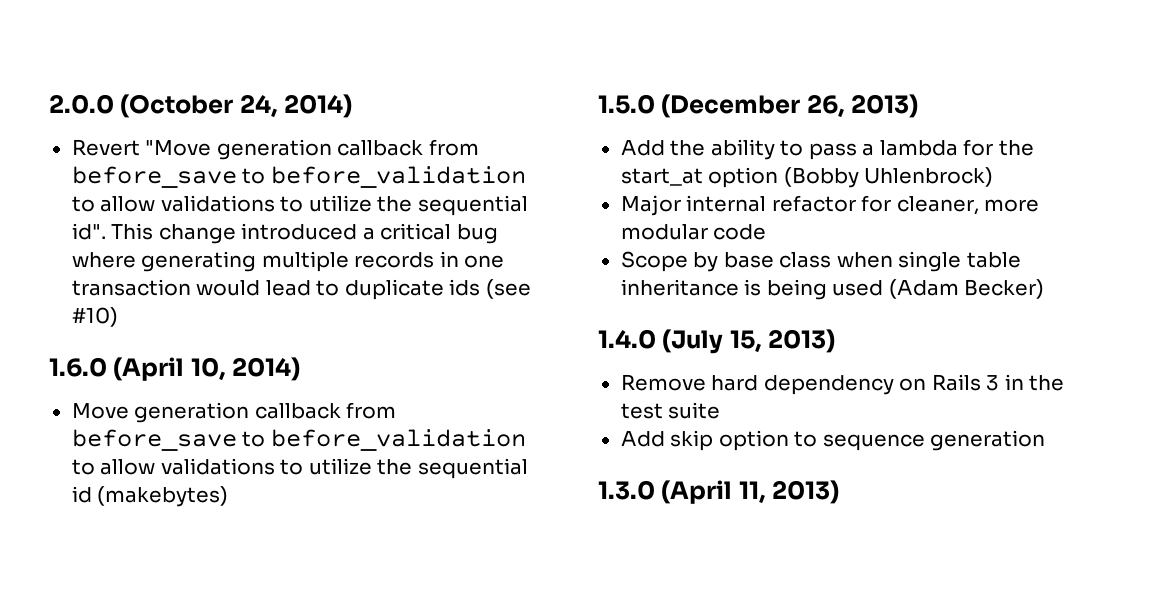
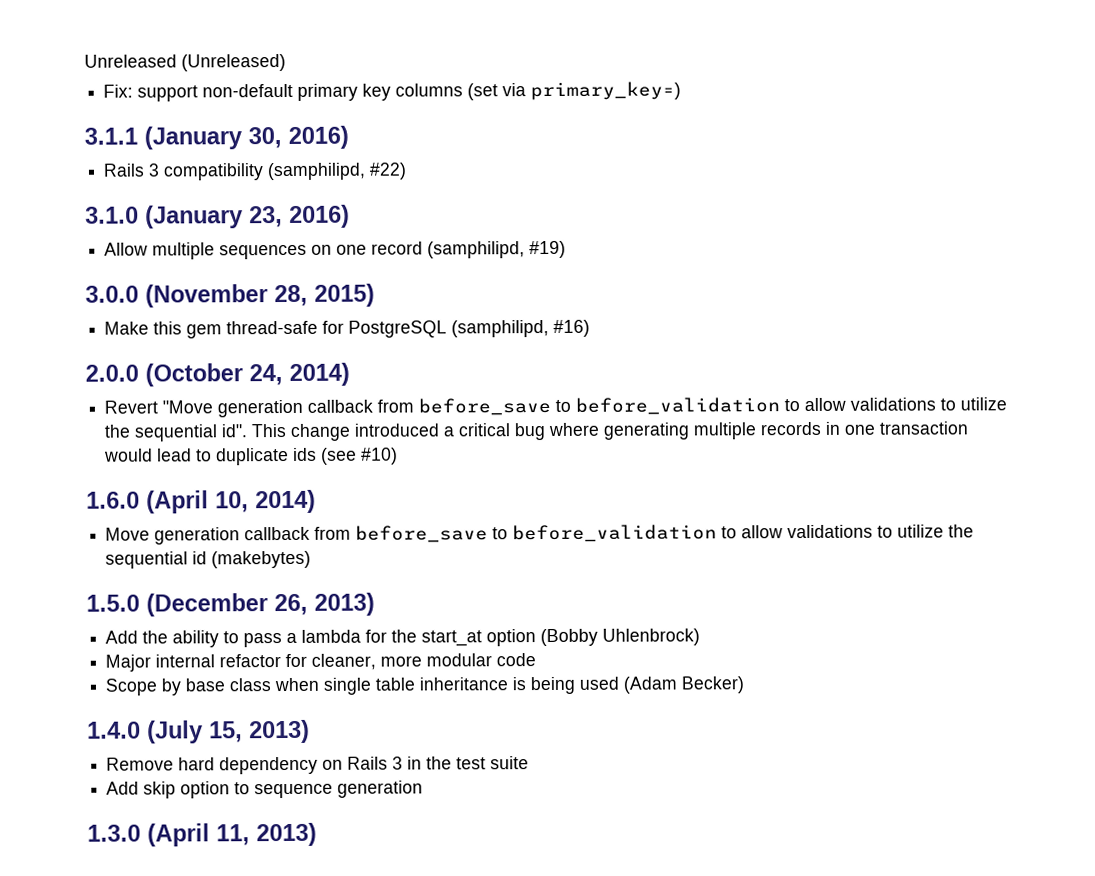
(49, 104) none -> [84,54,286,72] [103,81,682,102] [84,125,349,150] [103,162,408,181] [85,204,350,229] [104,240,567,260] [85,283,375,308] [104,319,591,339] Unreleased (Unreleased) // Fix: support non-default primary key columns (set via primary_key=) // 3.1.1 (January 30, 2016) // Rails 3 compatibility (samphilipd, #22) // 3.1.0 (January 23, 2016) // Allow multiple sequences on one record (samphilipd, #19) // 3.0.0 (November 28, 2015) // Make this gem thread-safe for PostgreSQL (samphilipd, #16) //

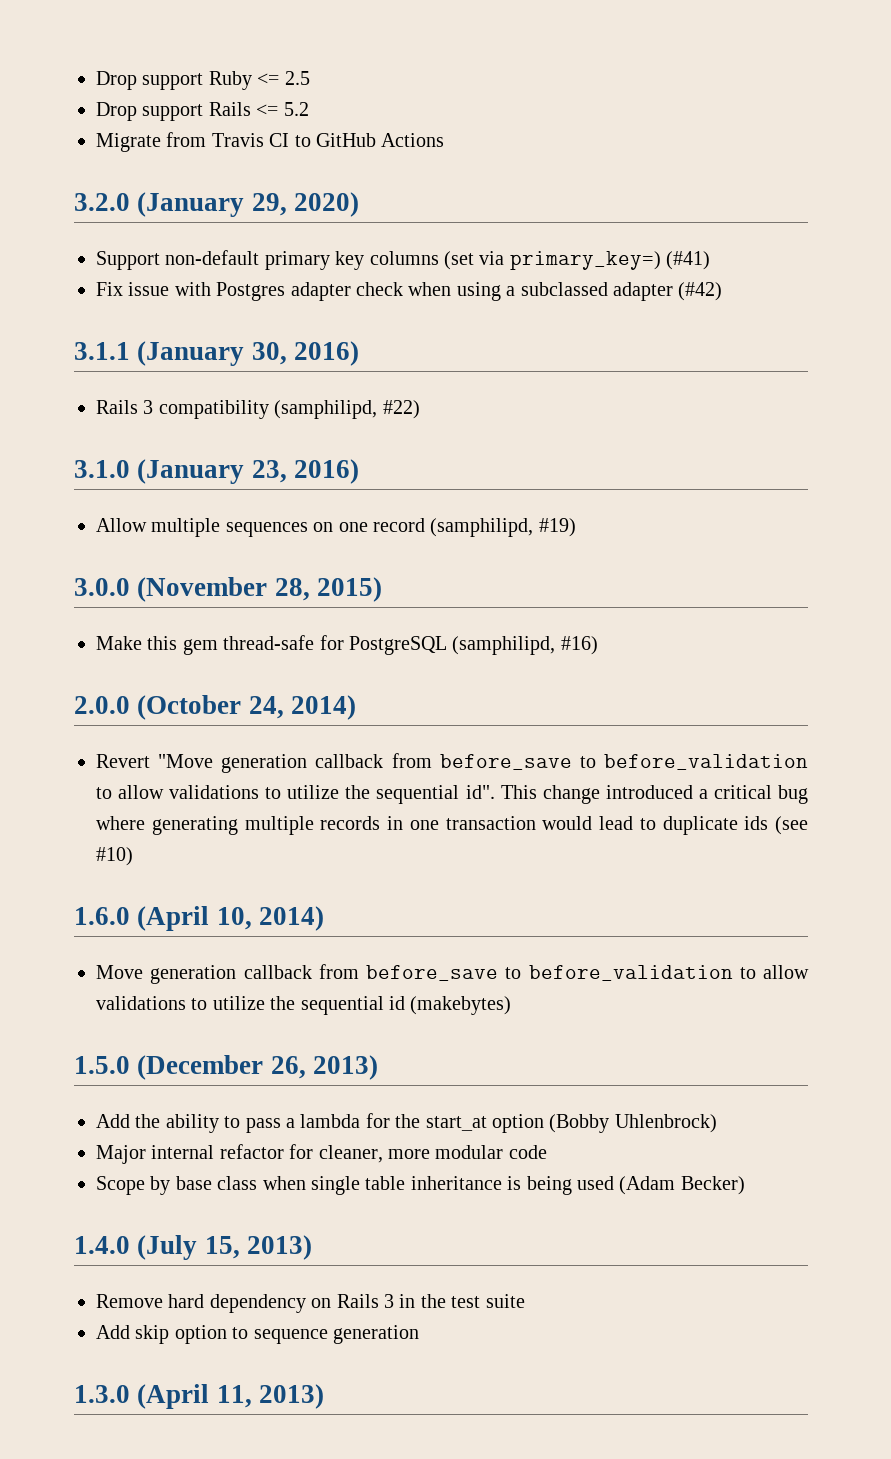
[84,54,286,72] [103,84,199,102] Unreleased (Unreleased) // Fix: support -> [96,71,310,90] [96,102,309,121] [96,132,445,152] [74,192,359,217] [96,251,160,270] Drop support Ruby <= 2.5 // Drop support Rails <= 5.2 // Migrate from Travis CI to GitHub Actions // 3.2.0 (January 29, 2020) // Support
(682, 91) none -> [666,251,711,270] [96,282,723,301] (#41) // Fix issue with Postgres adapter check when using a subclassed adapter (#42)

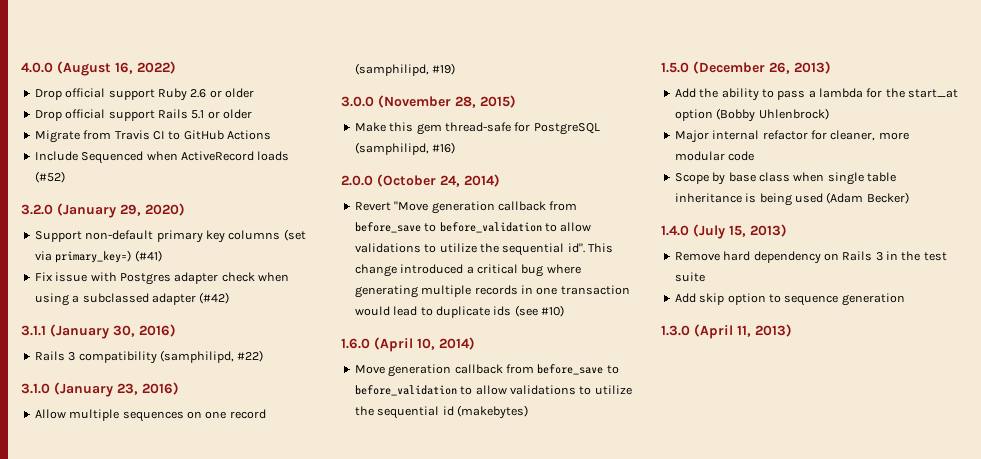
[96,71,310,90] [96,102,137,121] Drop support Ruby <= 2.5 // Drop -> [21,61,176,76] [34,88,254,101] [34,109,106,121] 4.0.0 (August 16, 2022) // Drop official support Ruby 2.6 or older // Drop official
[256,102,309,116] <= 5.2 -> [191,109,252,119] 5.1 or older
(445, 140) none -> [34,151,290,164] [34,171,65,183] // Include Sequenced when ActiveRecord loads (#52)

